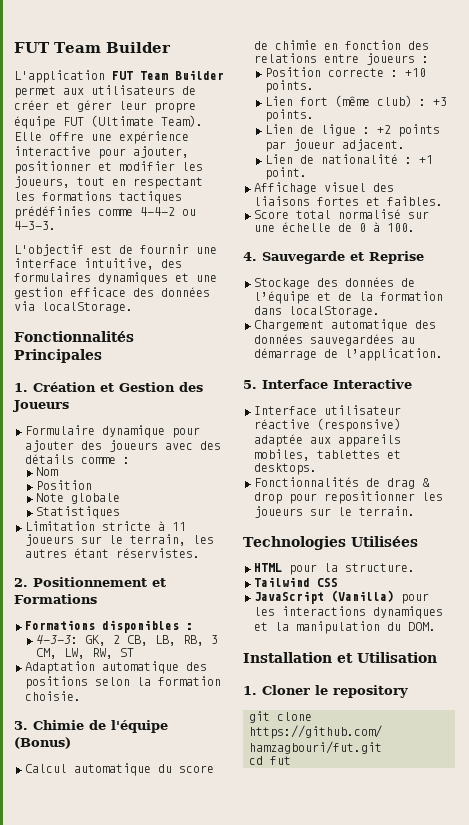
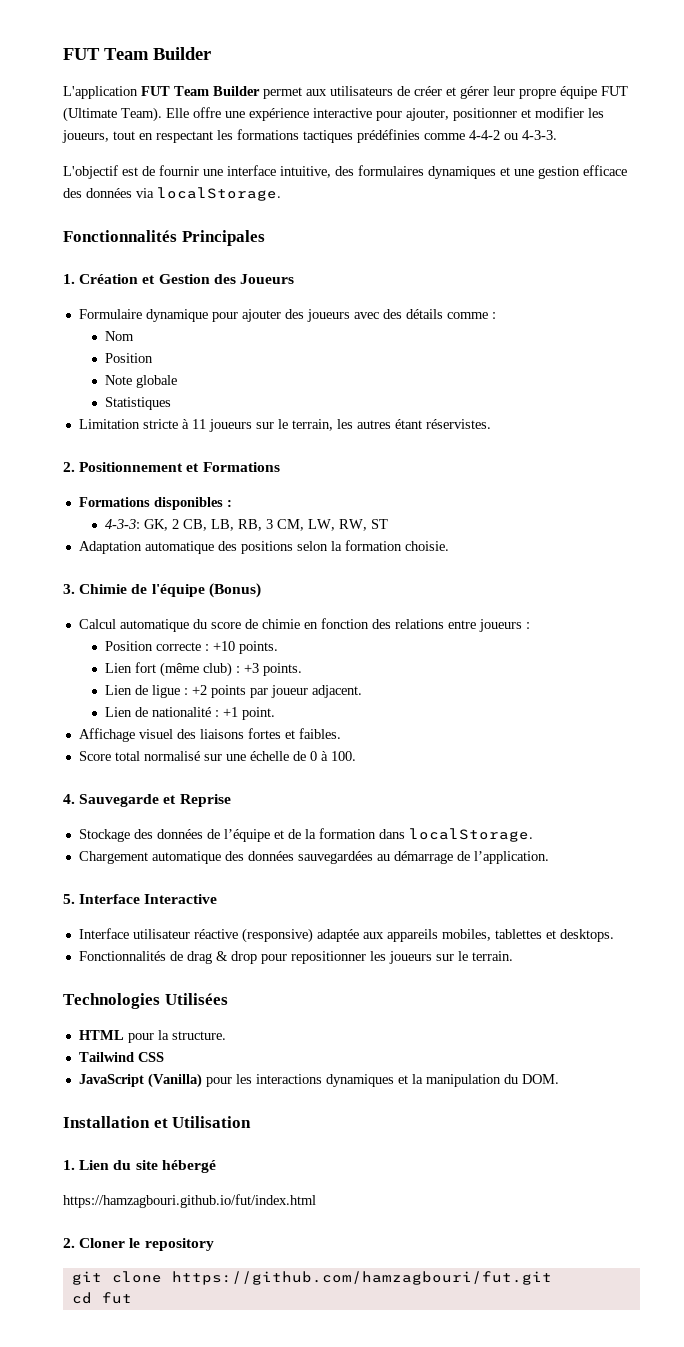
(257, 690) none -> [79,1160,216,1173] [63,1194,316,1208] [63,1238,75,1248] Lien du site hébergé // https://hamzagbouri.github.io/fut/index.html // 2.

